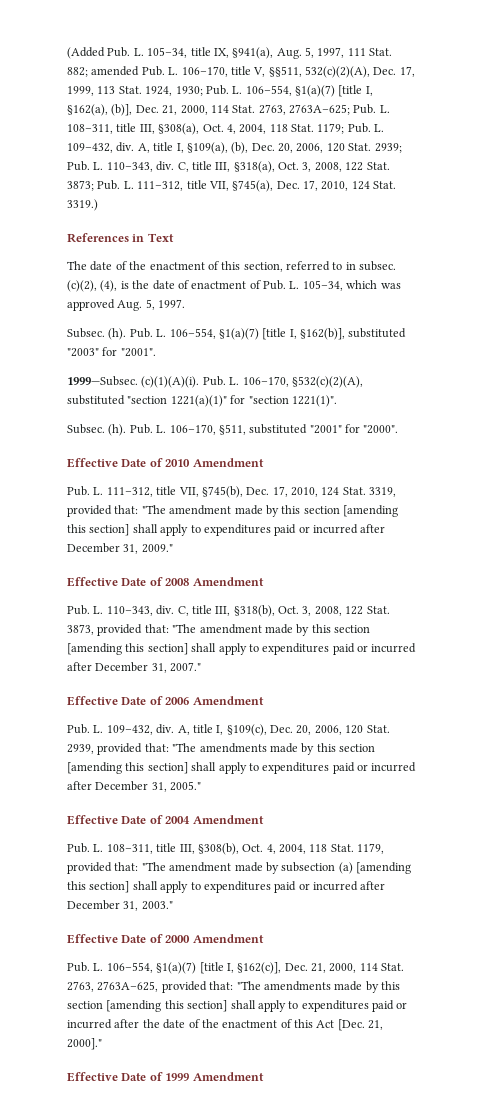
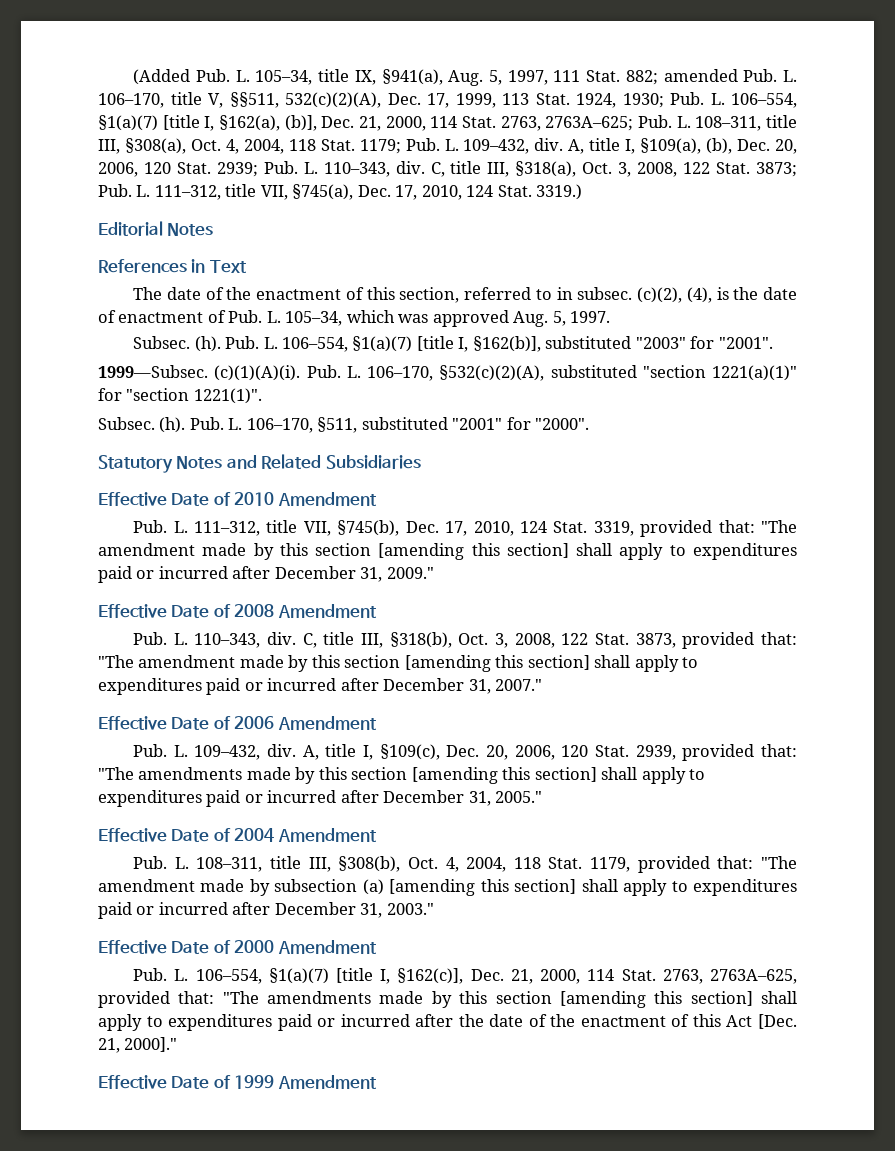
(98, 205) none -> [98,221,214,236] // Editorial Notes
(399, 429) none -> [98,454,421,473] // Statutory Notes and Related Subsidiaries

